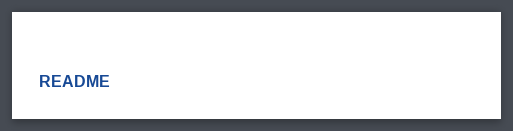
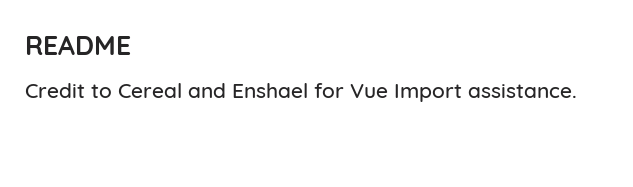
(110, 81) none -> [25,83,577,102] // Credit to Cereal and Enshael for Vue Import assistance.

